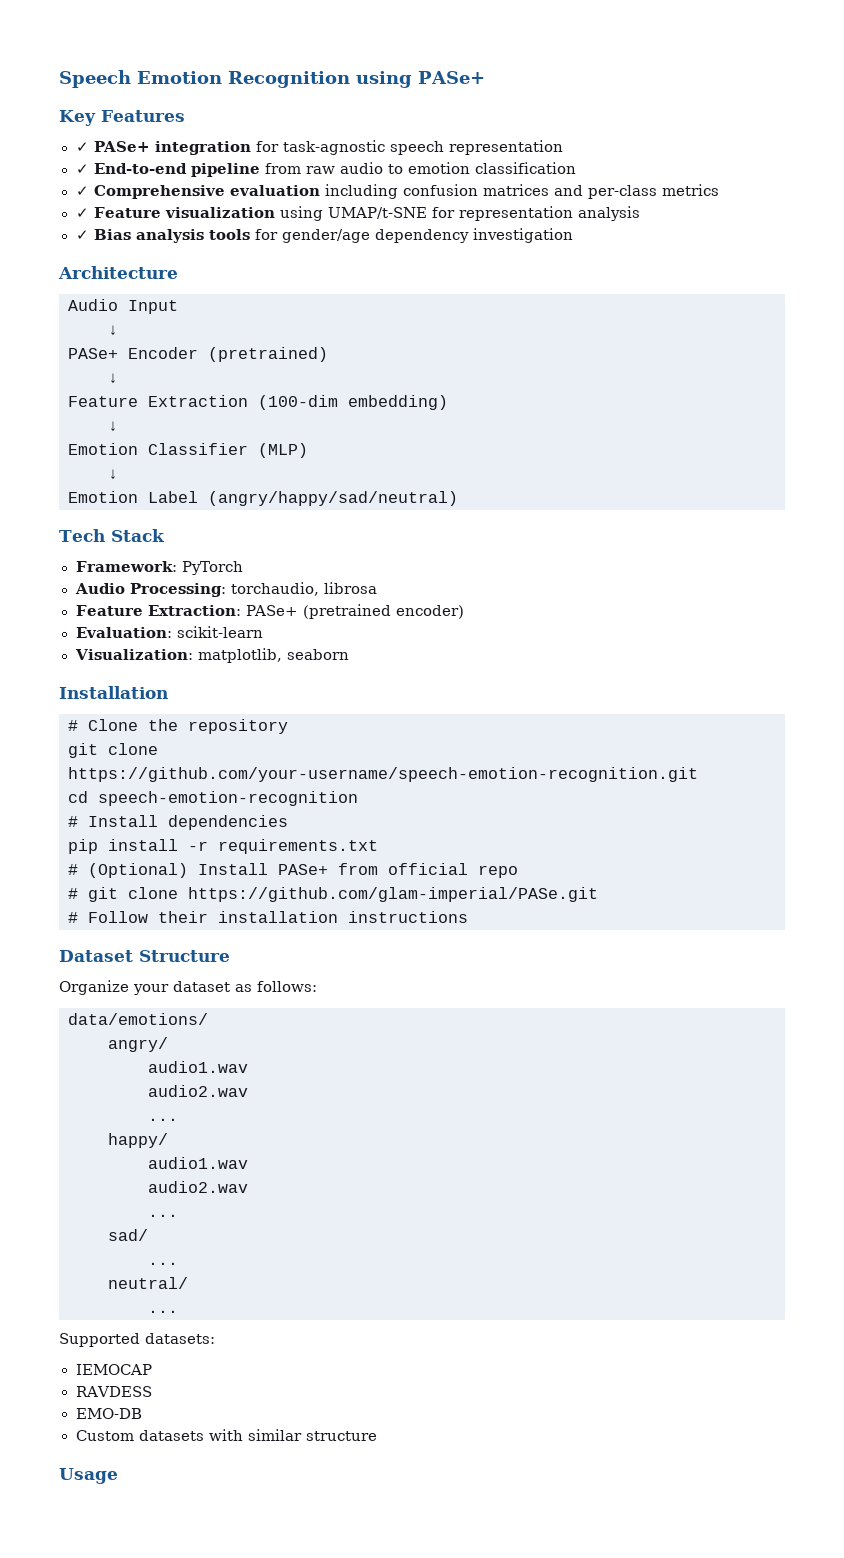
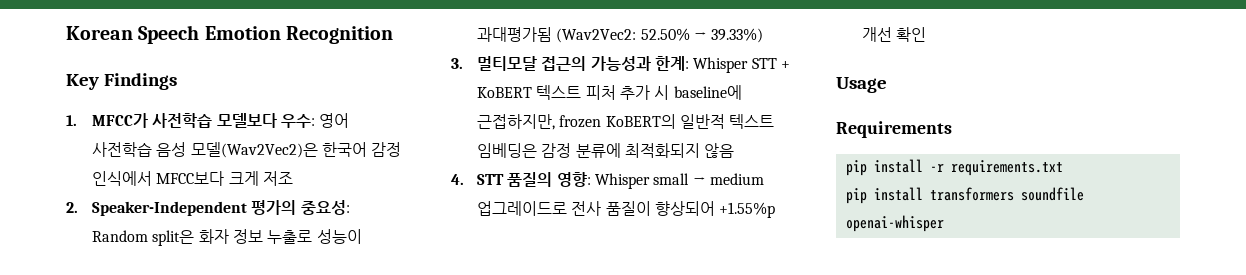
(59, 79) none -> [66,26,133,40] Korean
[356,71,485,88] using PASe+ -> (394, 35) none
[101,110,185,122] [75,140,564,155] [75,162,576,177] [75,184,719,199] [75,206,640,221] [75,228,573,243] [58,266,178,279] [68,299,178,314] [108,325,118,335] [68,347,328,362] [108,373,118,383] [68,395,448,410] [108,421,118,431] [68,443,308,458] [108,469,118,479] [68,491,458,506] [59,529,165,542] [75,561,244,575] [74,582,377,597] [75,604,465,619] [75,626,263,638] [74,648,349,663] [59,686,168,699] [68,719,288,734] [68,743,158,758] [68,767,698,782] [68,791,358,806] [68,815,288,830] [68,839,378,854] [68,863,518,878] [68,887,598,902] [68,911,468,923] [59,950,230,962] [59,980,317,995] [68,1013,208,1025] [108,1037,168,1052] [148,1061,248,1073] [148,1085,248,1097] [148,1118,178,1121] [108,1133,168,1148] [148,1157,248,1169] [148,1181,248,1193] [148,1214,178,1217] [108,1229,148,1241] [148,1262,178,1265] [108,1277,188,1289] [148,1310,178,1313] [59,1333,215,1347] [75,1364,152,1375] [75,1386,152,1397] [75,1408,142,1419] [75,1429,377,1441] [59,1468,118,1484] Features // ✓ PASe+ integration for task-agnostic speech representation // ✓ End-to-end pipeline from raw audio to emotion classification // ✓ Comprehensive evaluation including confusion matrices and per-class metrics // ✓ Feature visualization using UMAP/t-SNE for representation analysis // ✓ Bias analysis tools for gender/age dependency investigation // Architecture // Audio Input // ↓ // PASe+ Encoder (pretrained) // ↓ // Feature Extraction (100-dim embedding) // ↓ // Emotion Classifier (MLP) // ↓ // Emotion Label (angry/happy/sad/neutral) // Tech Stack // Framework: PyTorch // Audio Processing: torchaudio, librosa // Feature Extraction: PASe+ (pretrained encoder) // Evaluation: scikit-learn // Visualization: matplotlib, seaborn // Installation // # Clone the repository // git clone https://github.com/your-username/speech-emotion-recognition.git // cd speech-emotion-recognition // # Install dependencies // pip install -r requirements.txt // # (Optional) Install PASe+ from official repo // # git clone https://github.com/glam-imperial/PASe.git // # Follow their installation instructions // Dataset Structure // Organize your dataset as follows: // data/emotions/ // angry/ // audio1.wav // audio2.wav // ... // happy/ // audio1.wav // audio2.wav // ... // sad/ // ... // neutral/ // ... // Supported datasets: // IEMOCAP // RAVDESS // EMO-DB // Custom datasets with similar structure // Usage -> [103,73,177,90] [66,113,350,128] [92,142,402,158] [92,171,294,186] [66,200,350,216] [92,229,362,246] [477,27,764,43] [451,56,791,73] [477,85,742,100] [477,114,775,130] [477,143,735,158] [451,172,765,189] [477,201,776,218] [862,27,927,42] [836,77,887,93] [836,121,952,138] [845,159,1063,176] [845,187,1084,204] [845,215,944,232] Findings // 1. MFCC가 사전학습 모델보다 우수: 영어 사전학습 음성 모델(Wav2Vec2)은 한국어 감정 인식에서 MFCC보다 크게 저조 // 2. Speaker-Independent 평가의 중요성: Random split은 화자 정보 누출로 성능이 과대평가됨 (Wav2Vec2: 52.50% → 39.33%) // 3. 멀티모달 접근의 가능성과 한계: Whisper STT + KoBERT 텍스트 피처 추가 시 baseline에 근접하지만, frozen KoBERT의 일반적 텍스트 임베딩은 감정 분류에 최적화되지 않음 // 4. STT 품질의 영향: Whisper small → medium 업그레이드로 전사 품질이 향상되어 +1.55%p 개선 확인 // Usage // Requirements // pip install -r requirements.txt // pip install transformers soundfile openai-whisper

